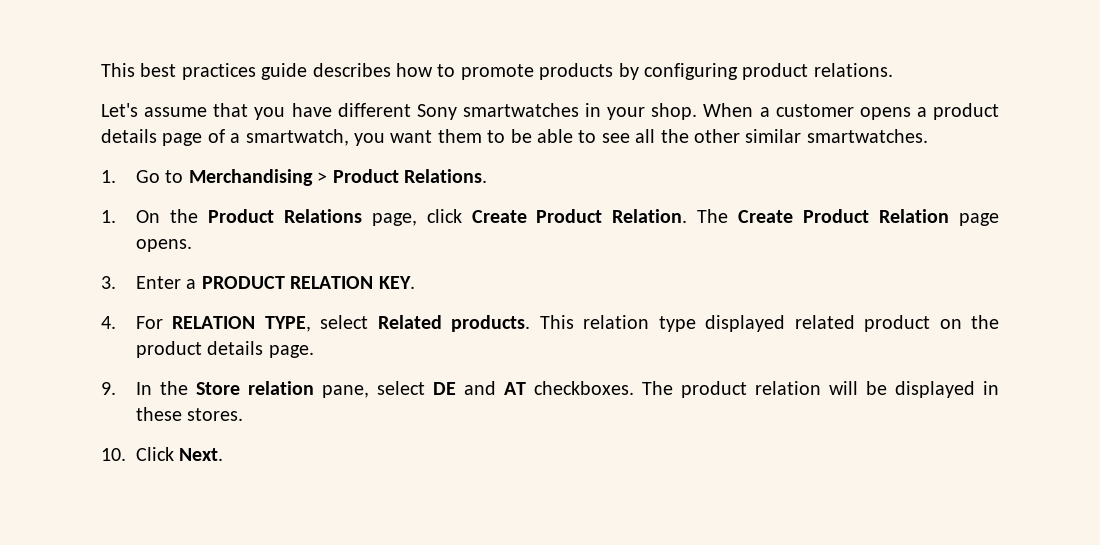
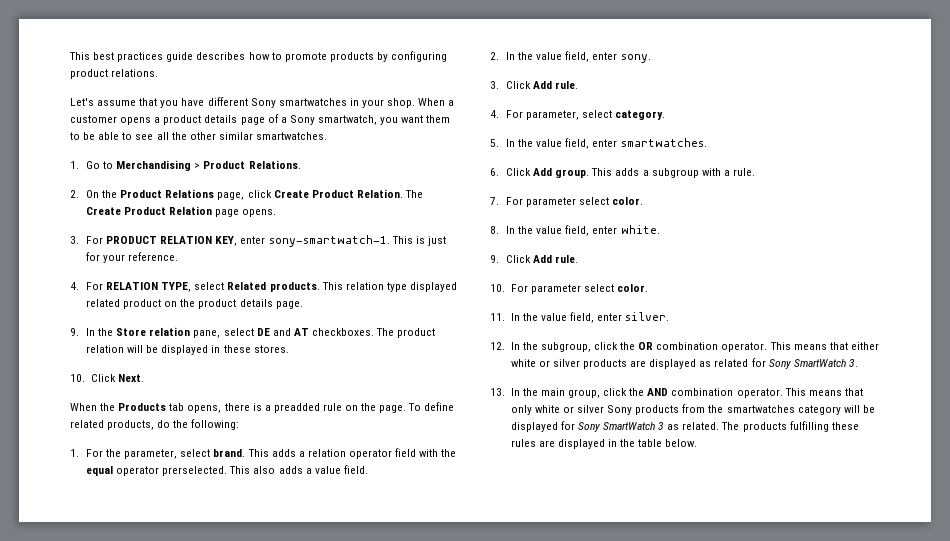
(241, 138) none -> [289,115,315,125] Sony
[101,210,116,223] 1. -> [70,190,79,198] 2.
[135,276,415,289] Enter a PRODUCT RELATION KEY. -> [86,235,446,247] [86,252,179,263] For PRODUCT RELATION KEY, enter sony-smartwatch-1. This is just for your reference.
(224, 454) none -> [70,402,455,413] [70,419,240,430] [70,448,457,459] [86,465,368,476] [490,51,651,63] [490,81,579,89] [490,110,666,120] [490,138,707,149] [490,168,756,178] [490,197,644,207] [490,225,660,236] [490,255,579,263] [490,284,649,294] [490,312,670,323] [490,342,879,352] [510,358,858,369] [490,388,863,398] [510,404,875,415] [510,421,859,432] [510,439,698,449] // When the Products tab opens, there is a preadded rule on the page. To define related products, do the following: // 1. For the parameter, select brand. This adds a relation operator field with the equal operator prerselected. This also adds a value field. // 2. In the value field, enter sony. // 3. Click Add rule. // 4. For parameter, select category. // 5. In the value field, enter smartwatches. // 6. Click Add group. This adds a subgroup with a rule. // 7. For parameter select color. // 8. In the value field, enter white. // 9. Click Add rule. // 10. For parameter select color. // 11. In the value field, enter silver. // 12. In the subgroup, click the OR combination operator. This means that either white or silver products are displayed as related for Sony SmartWatch 3. // 13. In the main group, click the AND combination operator. This means that only white or silver Sony products from the smartwatches category will be displayed for Sony SmartWatch 3 as related. The products fulfilling these rules are displayed in the table below.

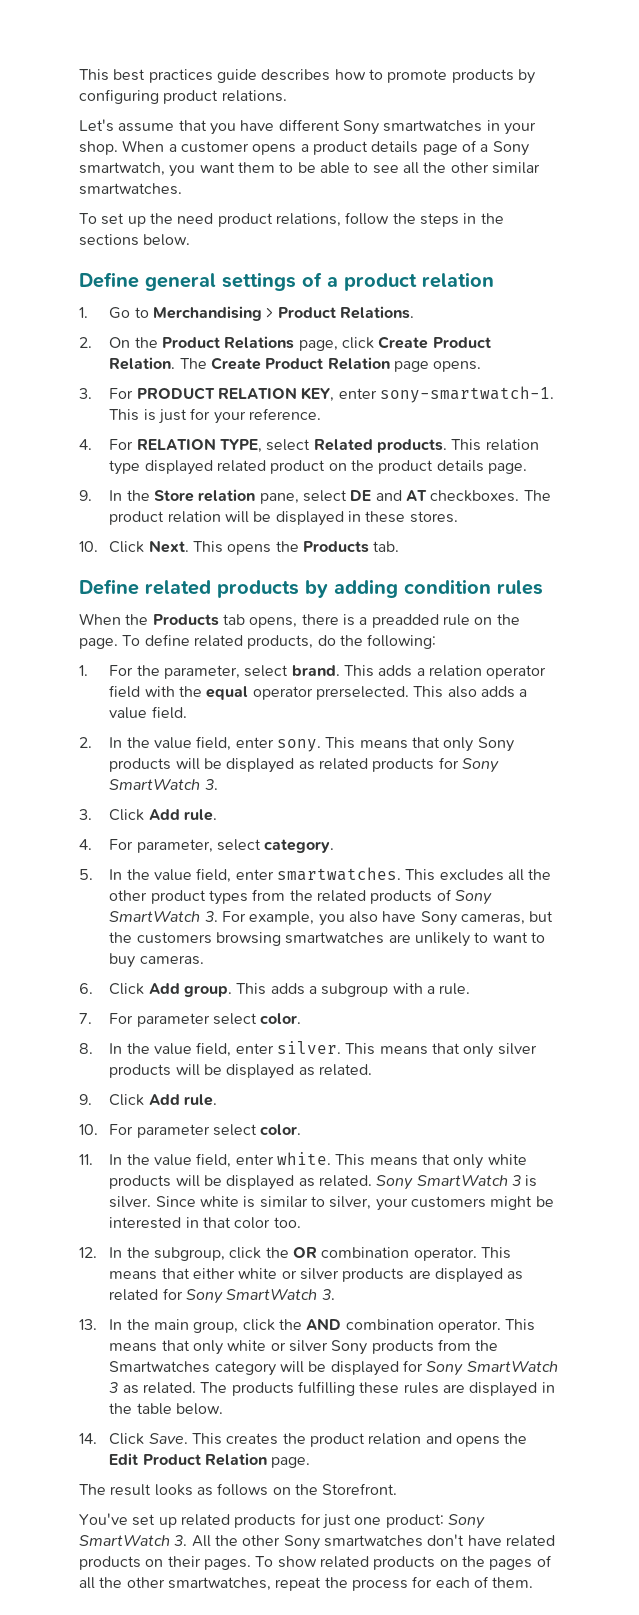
(327, 136) none -> [79,212,504,227] [79,234,191,246] [79,272,494,291] // To set up the need product relations, follow the steps in the sections below. // Define general settings of a product relation
(144, 378) none -> [193,541,400,555] [79,579,543,598] This opens the Products tab. // Define related products by adding condition rules
(651, 58) none -> [325,737,514,752] [109,757,500,773] [109,779,218,790] This means that only Sony products will be displayed as related products for Sony SmartWatch 3.
(707, 142) none -> [405,869,552,881] [109,889,493,905] [109,911,554,926] [109,932,546,947] [109,953,204,968] This excludes all the other product types from the related products of Sony SmartWatch 3. For example, you also have Sony cameras, but the customers browsing smartwatches are unlikely to want to buy cameras.
[620,225,660,234] white. -> [277,1041,537,1058] [109,1064,373,1079] silver. This means that only silver products will be displayed as related.
[625,312,670,321] silver. -> [277,1152,527,1169] [109,1175,538,1190] [109,1196,554,1211] [109,1217,301,1229] white. This means that only white products will be displayed as related. Sony SmartWatch 3 is silver. Since white is similar to silver, your customers might be interested in that color too.
[726,405,795,413] smartwatches -> [109,1361,211,1373] Smartwatches
(698, 443) none -> [79,1433,528,1447] [109,1453,311,1468] [79,1483,398,1496] [79,1513,485,1529] [79,1534,555,1550] [79,1555,552,1570] [79,1576,534,1591] // 14. Click Save. This creates the product relation and opens the Edit Product Relation page. // The result looks as follows on the Storefront. // You've set up related products for just one product: Sony SmartWatch 3. All the other Sony smartwatches don't have related products on their pages. To show related products on the pages of all the other smartwatches, repeat the process for each of them.

